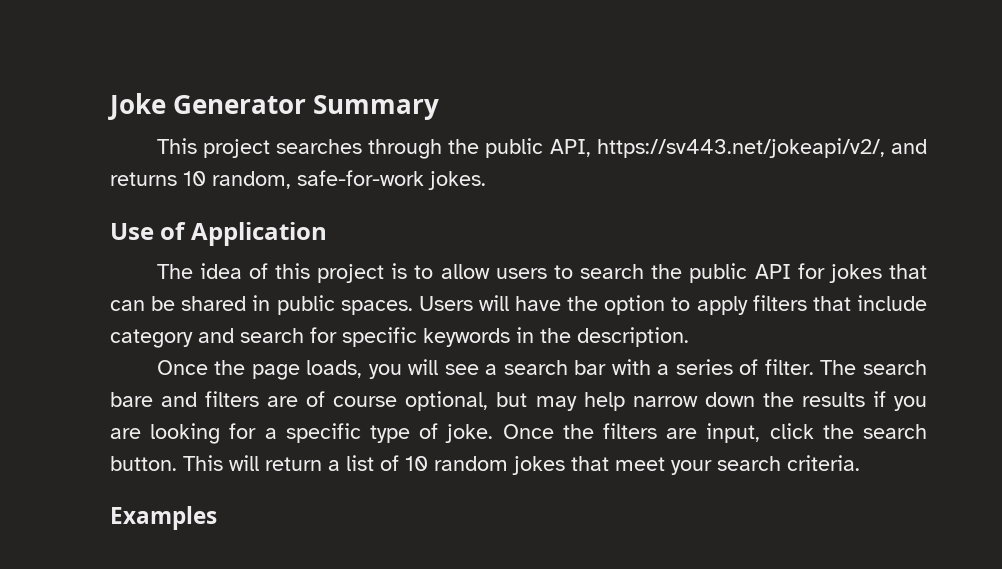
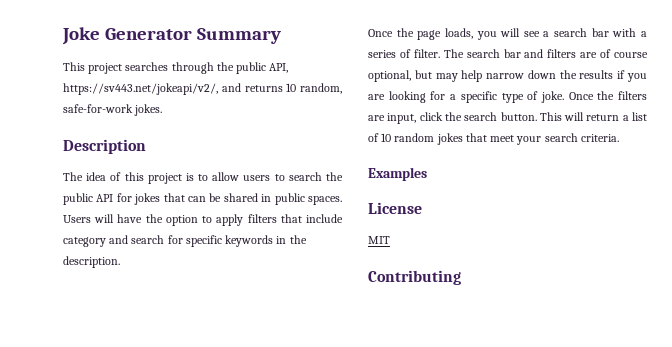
[110,222,327,246] Use of Application -> [63,139,146,154] Description
[110,392,153,407] bare -> [503,49,521,58] bar
(217, 518) none -> [368,202,422,214] [368,236,390,244] [368,270,461,285] // License // MIT // Contributing

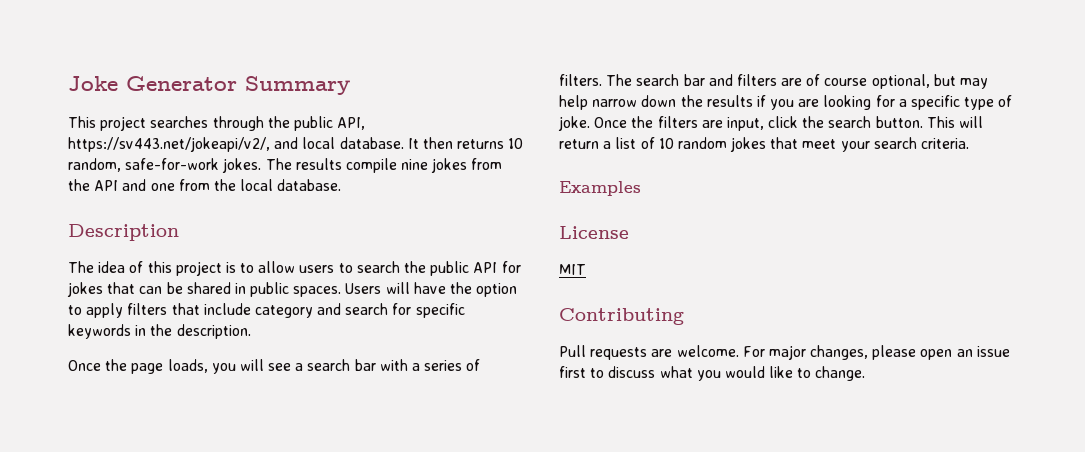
(241, 87) none -> [302,137,453,149] local database. It then
(163, 110) none -> [265,158,503,173] [68,179,342,191] The results compile nine jokes from the API and one from the local database.
[413,49,440,58] filter. -> [559,74,602,86] filters.
(461, 277) none -> [559,345,1010,360] [559,366,866,381] // Pull requests are welcome. For major changes, please open an issue first to discuss what you would like to change.

